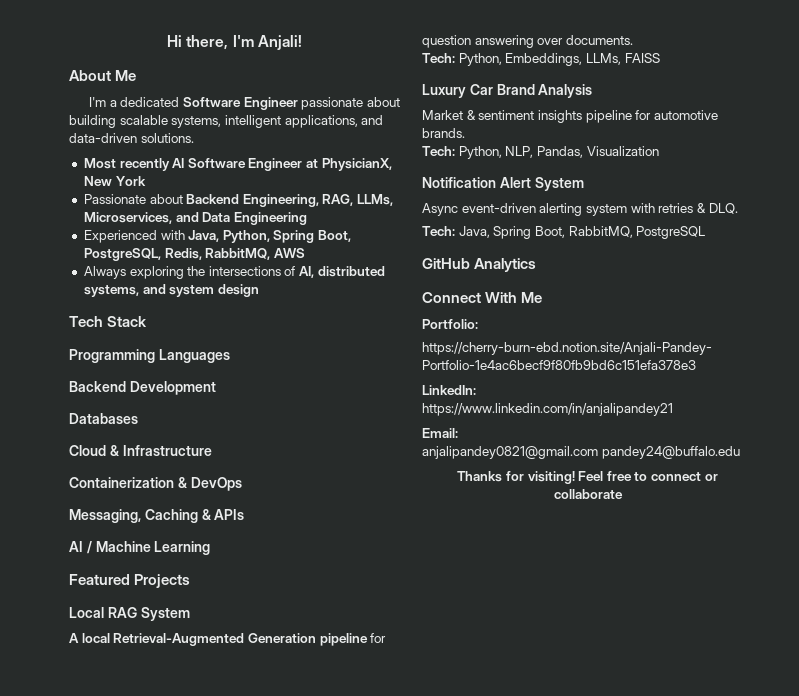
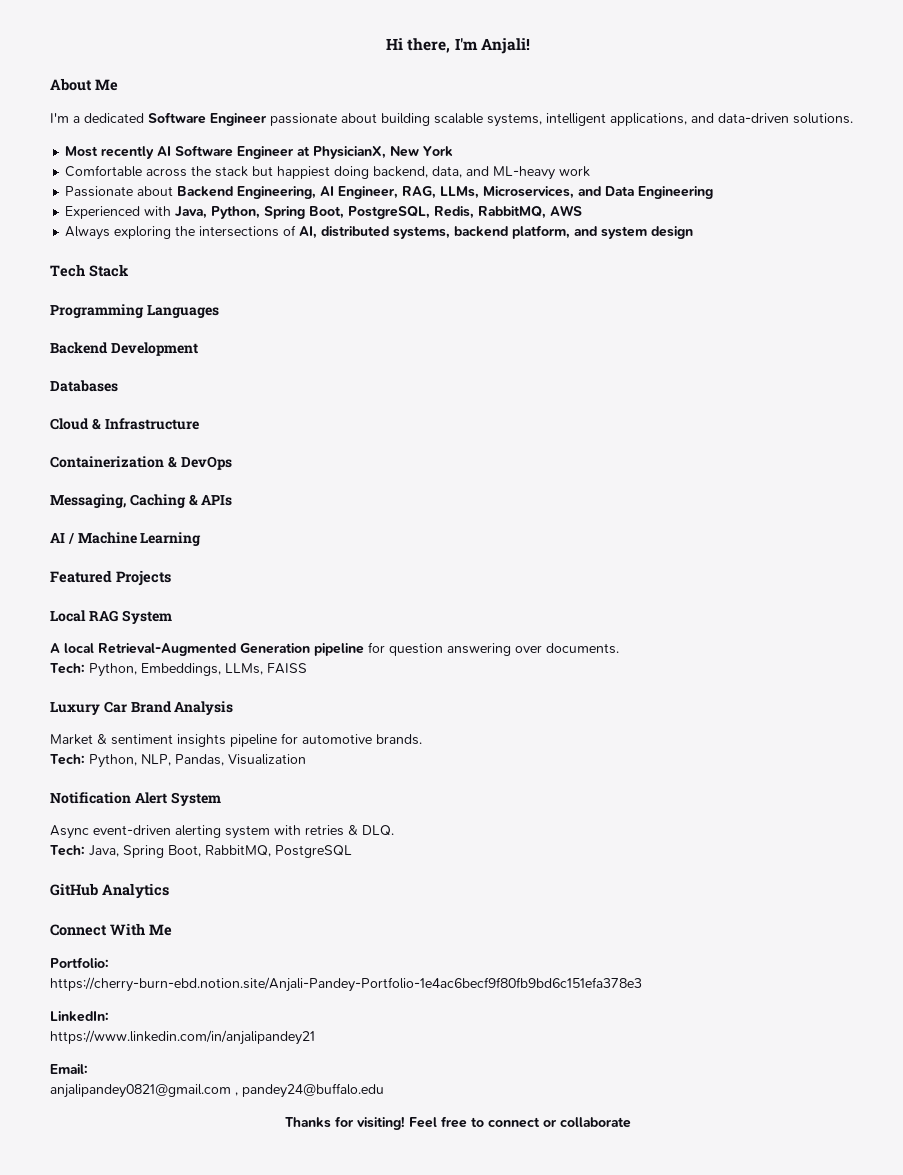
(146, 181) none -> [65,165,591,180] // Comfortable across the stack but happiest doing backend, data, and ML-heavy work
(319, 200) none -> [320,186,399,199] AI Engineer,
(139, 291) none -> [454,225,571,239] backend platform,
(598, 452) none -> [235,1092,238,1096] ,

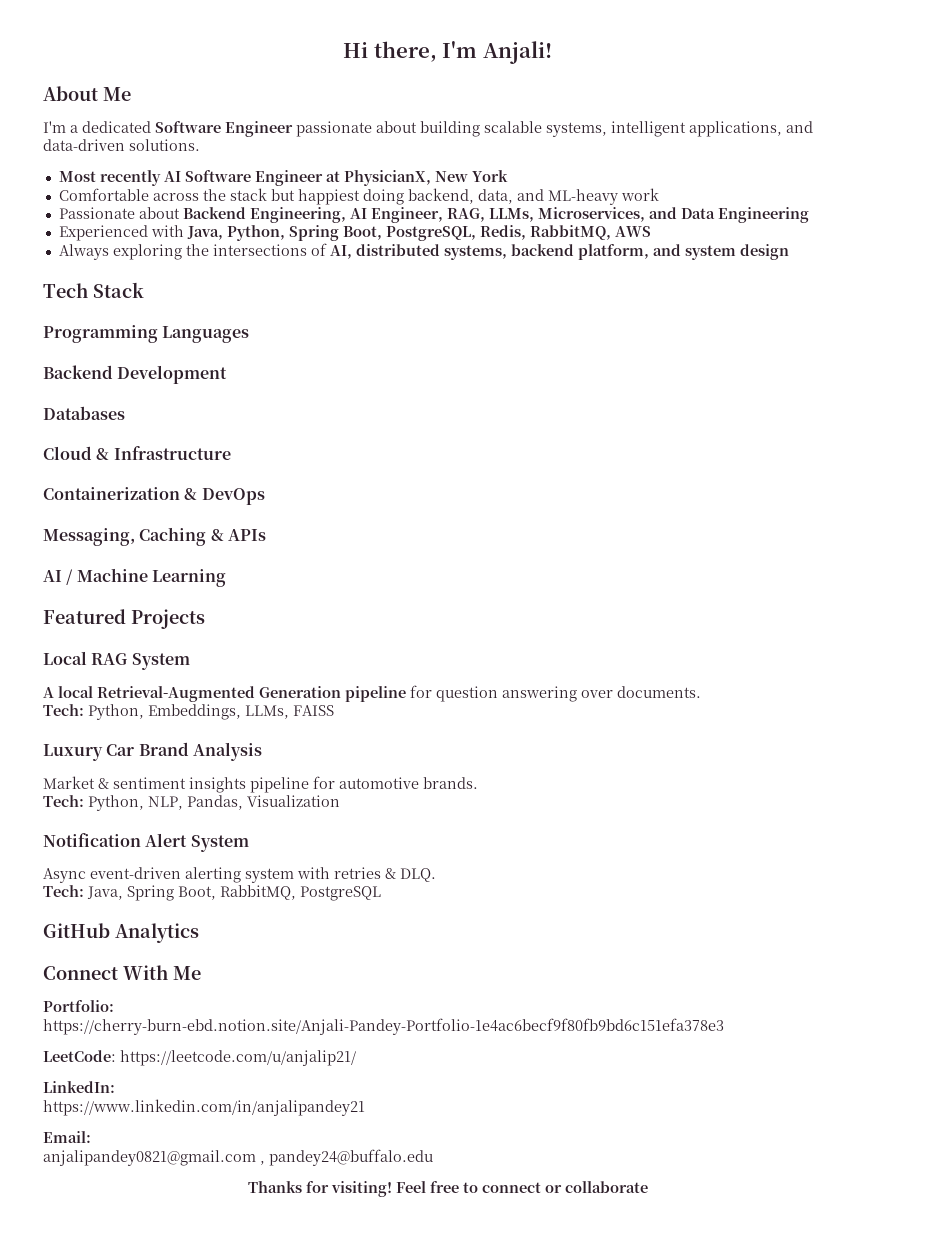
(642, 984) none -> [43,1050,356,1066] // LeetCode: https://leetcode.com/u/anjalip21/

